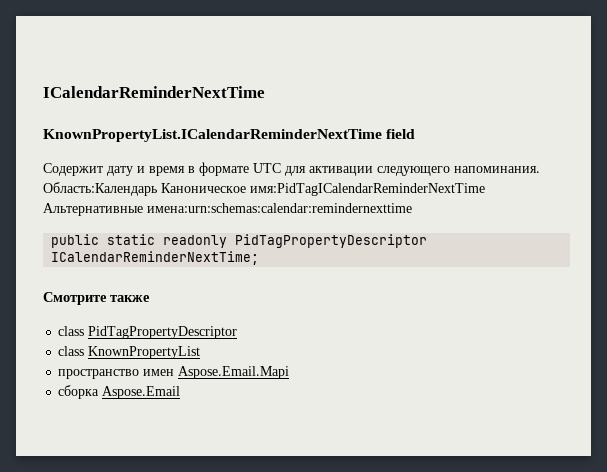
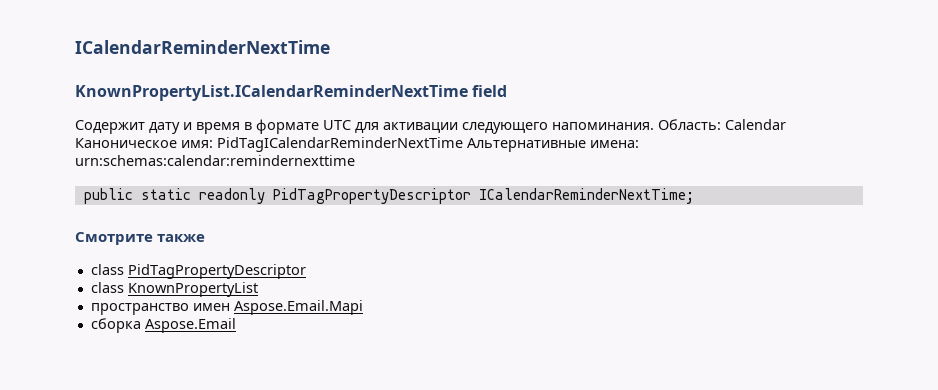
[43,182,485,196] [43,203,412,216] Область:Календарь Каноническое имя:PidTagICalendarReminderNextTime Альтернативные имена:urn:schemas:calendar:remindernexttime -> [658,119,786,130] [75,137,639,152] [75,155,355,166] Область: Calendar Каноническое имя: PidTagICalendarReminderNextTime Альтернативные имена: urn:schemas:calendar:remindernexttime

